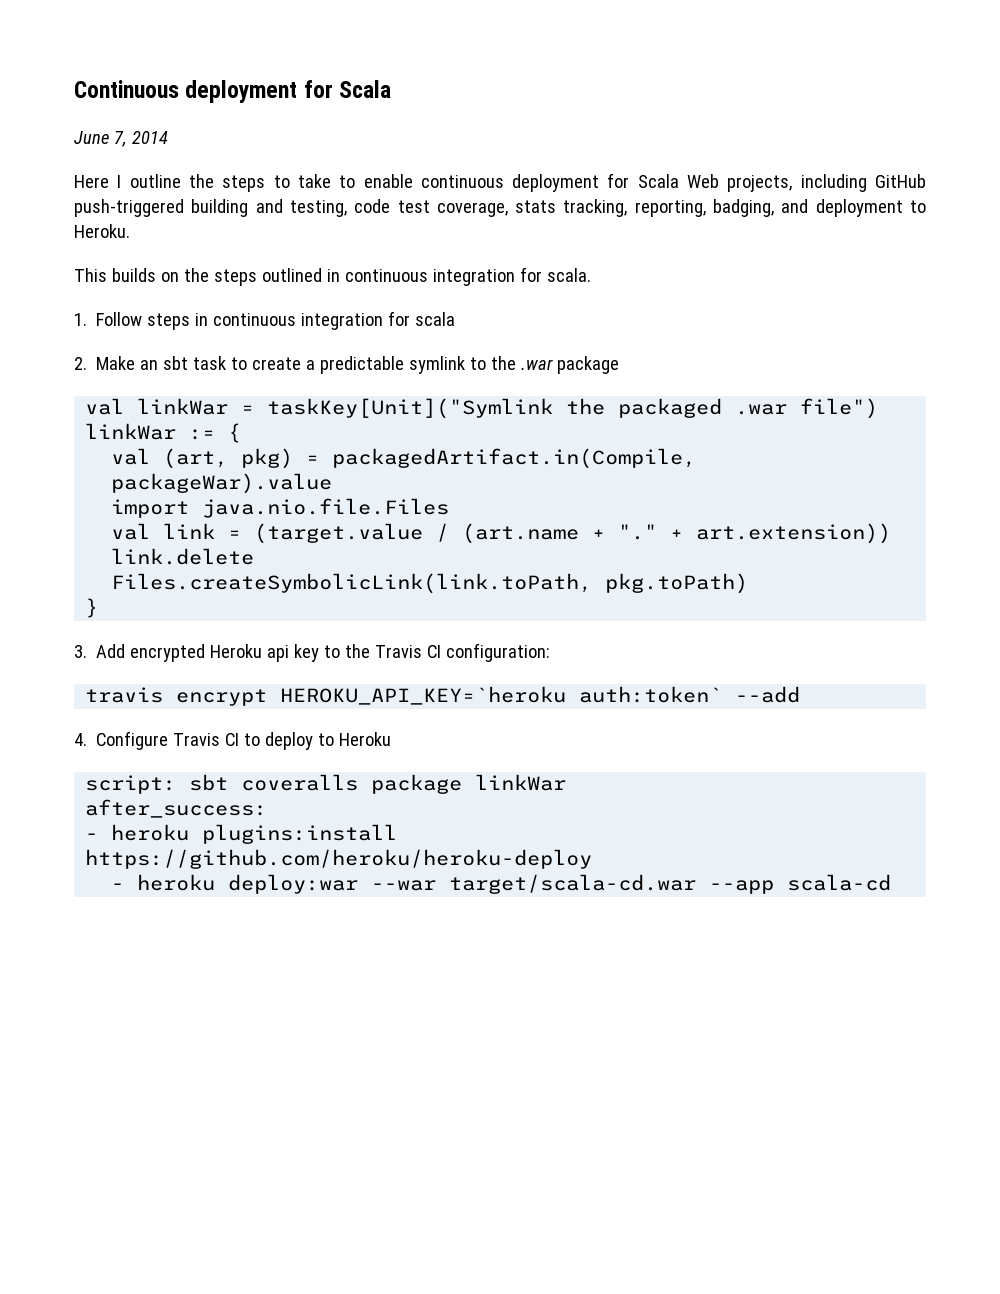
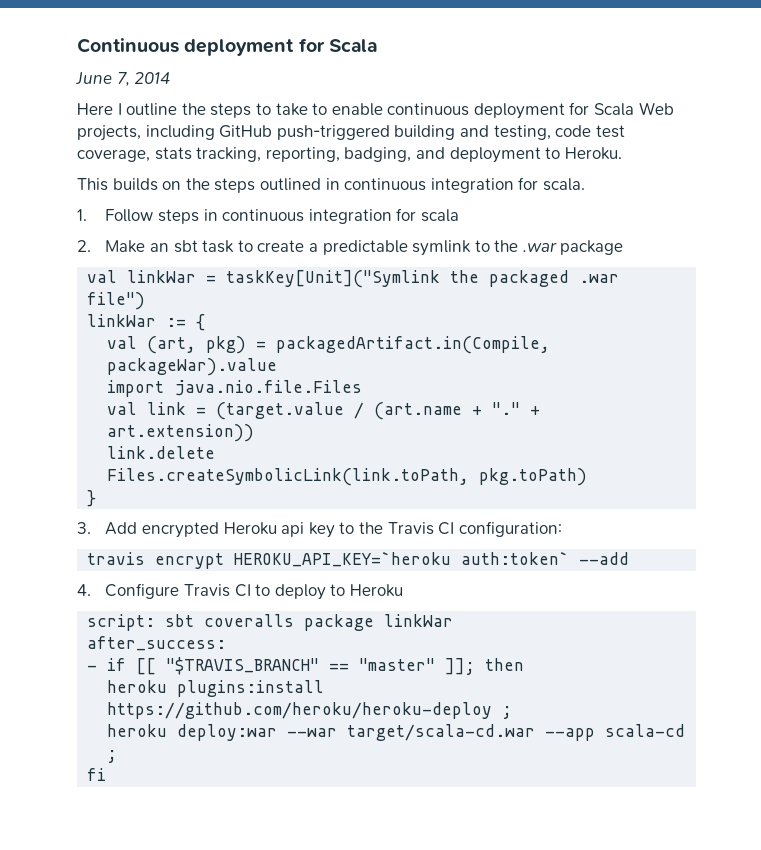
(99, 836) none -> [107,657,525,675] if [[ "$TRAVIS_BRANCH" == "master" ]]; then //
[111,883,125,890] // - -> [502,706,513,719] ; //
(892, 882) none -> [107,750,118,763] [87,768,107,781] ; // fi

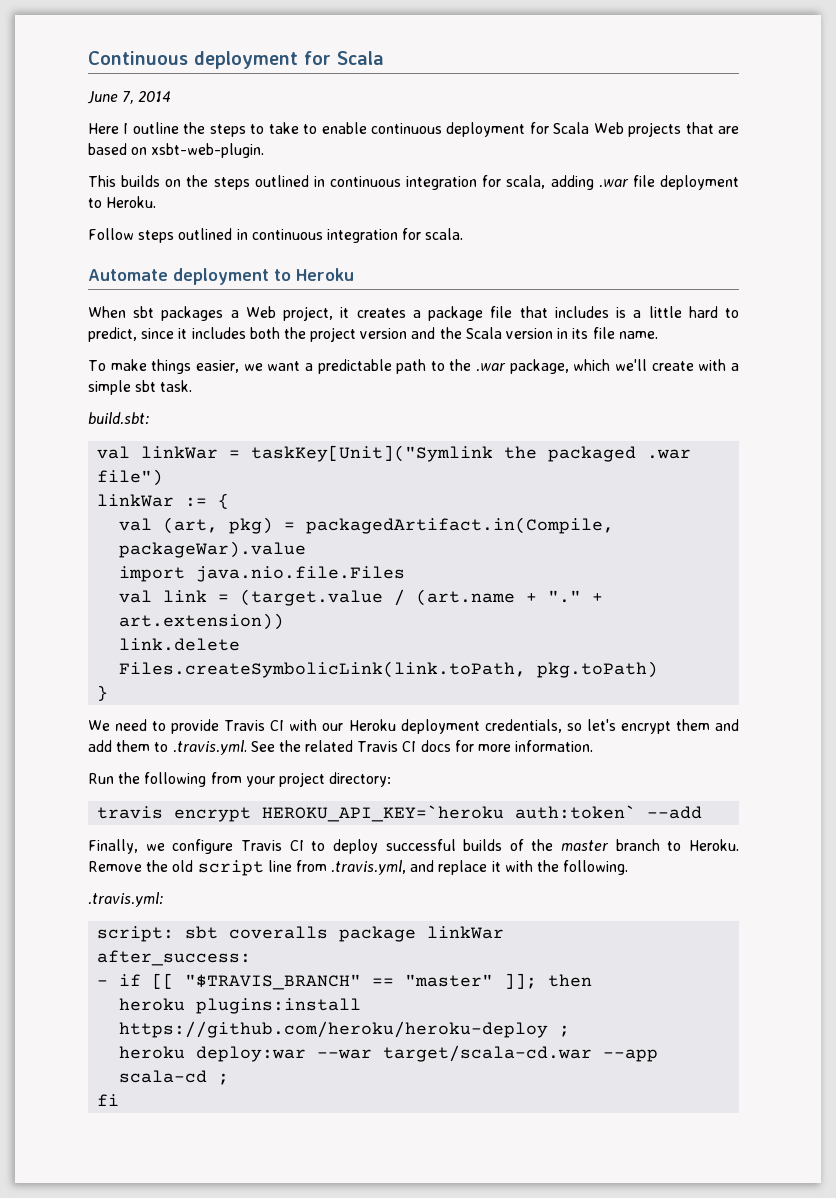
[77,125,625,141] [77,147,622,163] projects, including GitHub push-triggered building and testing, code test coverage, stats tracking, reporting, badging, and deployment to Heroku. -> [628,122,739,137] [88,143,265,158] projects that are based on xsbt-web-plugin.
[542,178,585,191] [77,209,87,221] scala. // 1. -> [506,175,739,190] [88,196,157,208] scala, adding .war file deployment to Heroku. //
[203,208,459,224] [77,240,305,253] in continuous integration for scala // 2. Make an sbt task to create -> [178,228,464,243] [88,268,354,285] [88,306,740,321] [88,327,658,342] [88,359,301,374] outlined in continuous integration for scala. // Automate deployment to Heroku // When sbt packages a Web project, it creates a package file that includes is a little hard to predict, since it includes both the project version and the Scala version in its file name. // To make things easier, we want
[412,240,472,256] symlink -> [396,359,427,374] path
[560,240,624,255] package -> [509,359,739,374] [88,380,193,395] [88,412,149,425] package, which we'll create with a simple sbt task. // build.sbt:
[77,521,562,538] 3. Add encrypted Heroku api key to the Travis CI configuration: -> [88,719,739,734] [88,740,594,755] [88,772,392,787] We need to provide Travis CI with our Heroku deployment credentials, so let's encrypt them and add them to .travis.yml. See the related Travis CI docs for more information. // Run the following from your project directory:
[77,583,180,599] 4. Configure -> [88,839,234,854] Finally, we configure
[330,584,403,597] to Heroku -> [385,839,739,851] [88,860,629,876] [88,892,163,907] successful builds of the master branch to Heroku. Remove the old script line from .travis.yml, and replace it with the following. // .travis.yml:

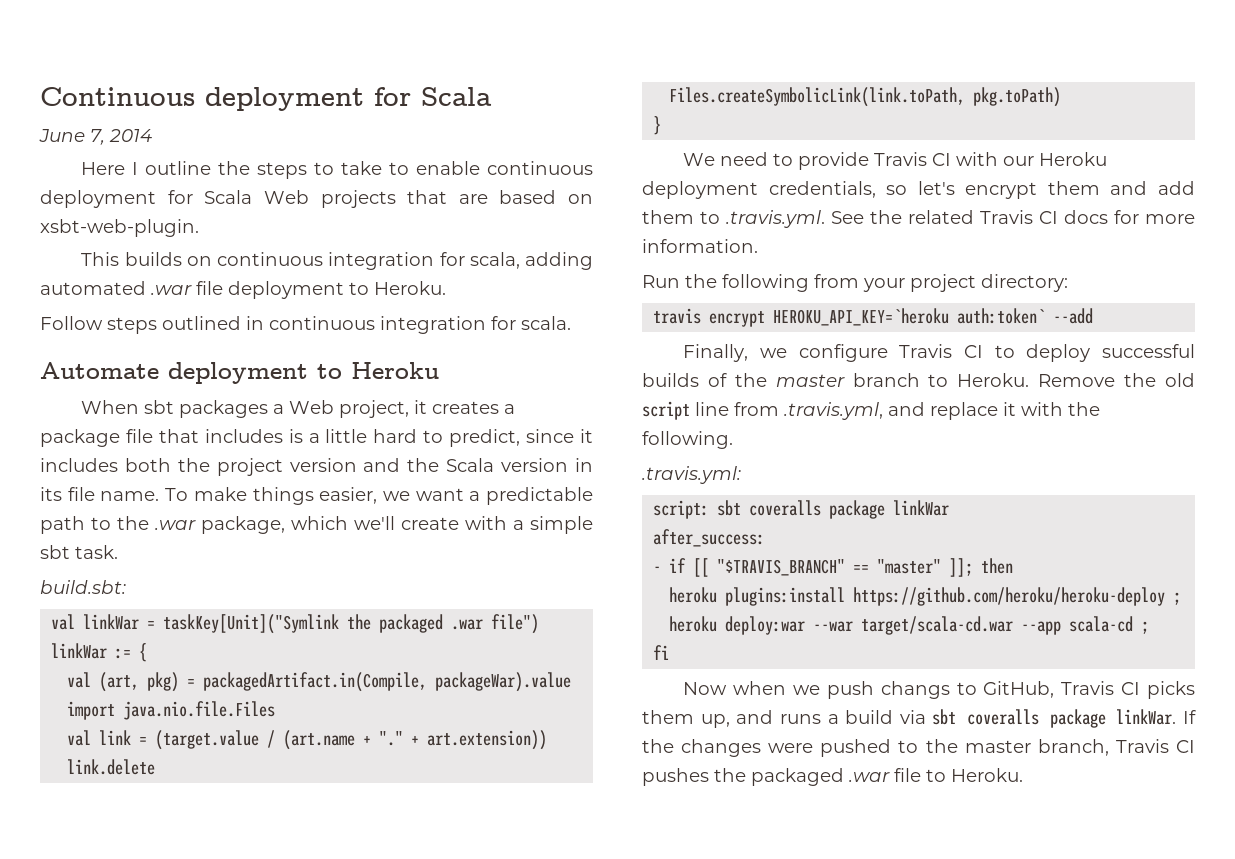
[186,175,325,190] the steps outlined in -> (212, 261) none
(594, 182) none -> [40,281,146,295] automated
(658, 335) // -> (160, 496) none
(120, 1100) none -> [683,681,1195,699] [642,709,1196,728] [642,739,1195,757] [642,768,1023,786] // Now when we push changs to GitHub, Travis CI picks them up, and runs a build via sbt coveralls package linkWar. If the changes were pushed to the master branch, Travis CI pushes the packaged .war file to Heroku.

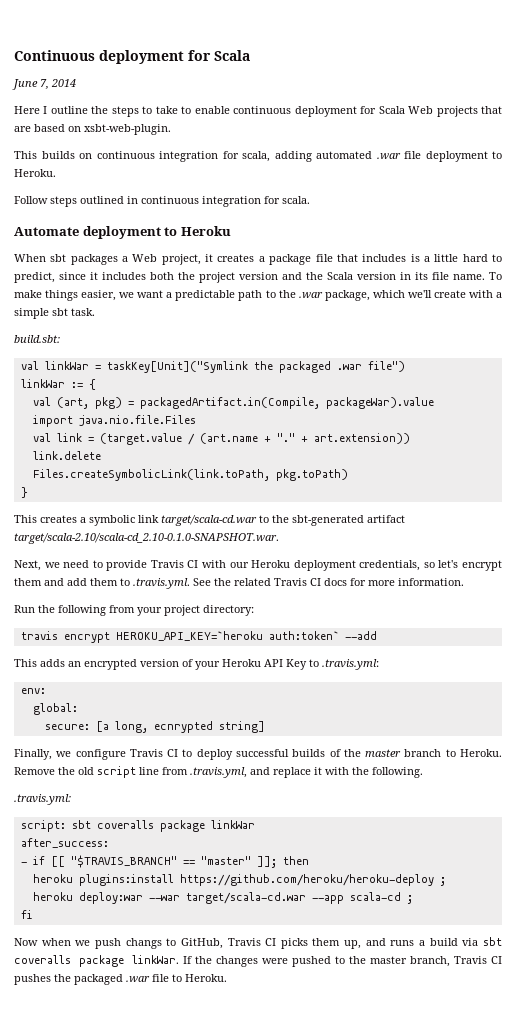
[683,153,716,166] We -> [14,515,405,526] [14,533,279,544] [14,560,60,571] This creates a symbolic link target/scala-cd.war to the sbt-generated artifact target/scala-2.10/scala-cd_2.10-0.1.0-SNAPSHOT.war. // Next, we
(1094, 316) none -> [14,659,379,670] [20,688,46,694] [32,703,78,715] [44,721,265,733] // This adds an encrypted version of your Heroku API Key to .travis.yml: // env: // global: // secure: [a long, ecnrypted string]

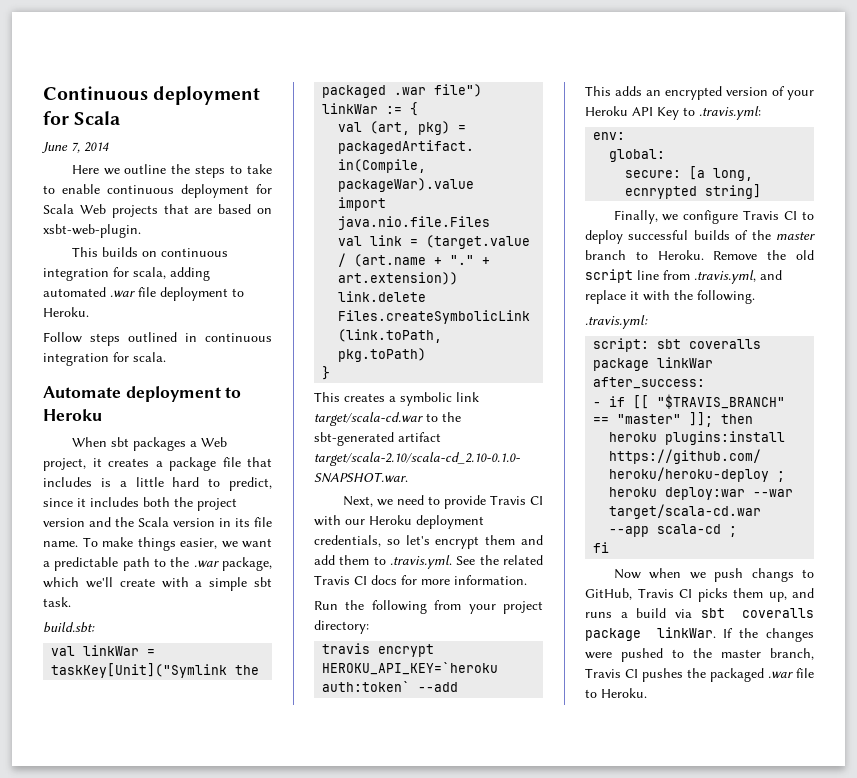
[43,106,48,114] I -> [103,168,120,175] we

